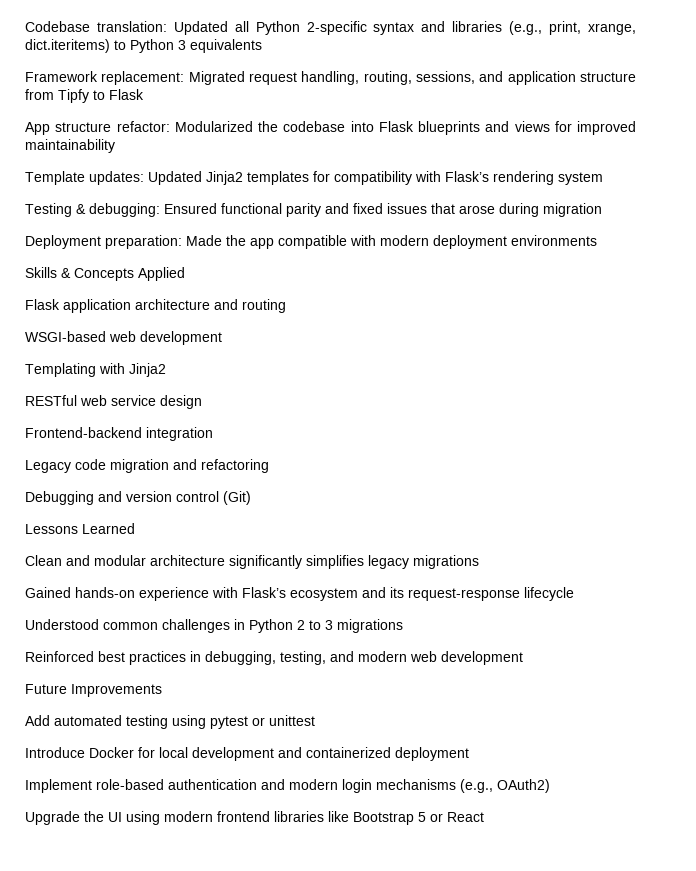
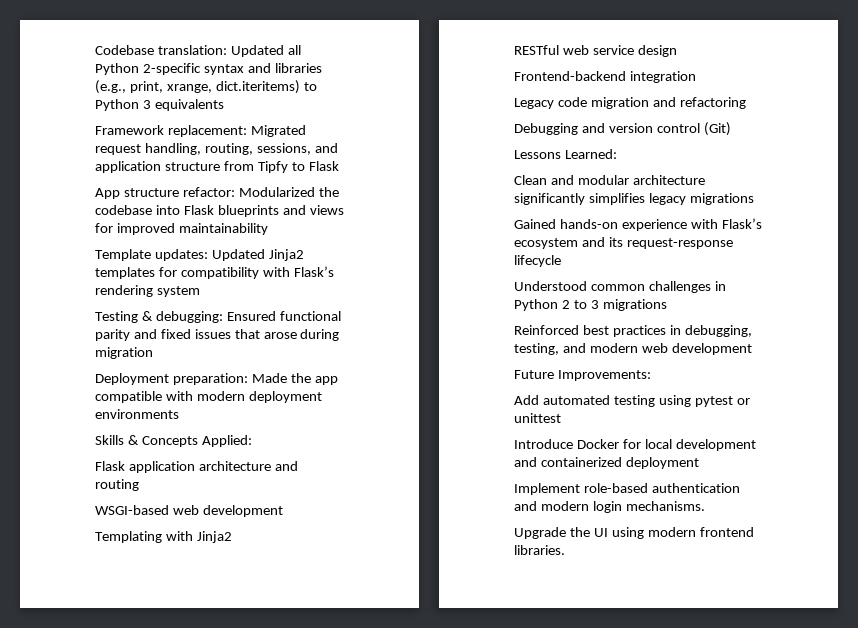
[138,267,185,281] Applied -> [201,435,252,447] Applied:
[82,523,135,534] Learned -> [564,149,617,159] Learned:
[71,684,162,697] Improvements -> [557,370,651,381] Improvements:
[376,779,550,793] mechanisms (e.g., OAuth2) -> [625,501,705,511] mechanisms.
[274,811,484,825] libraries like Bootstrap 5 or React -> [514,545,565,555] libraries.

